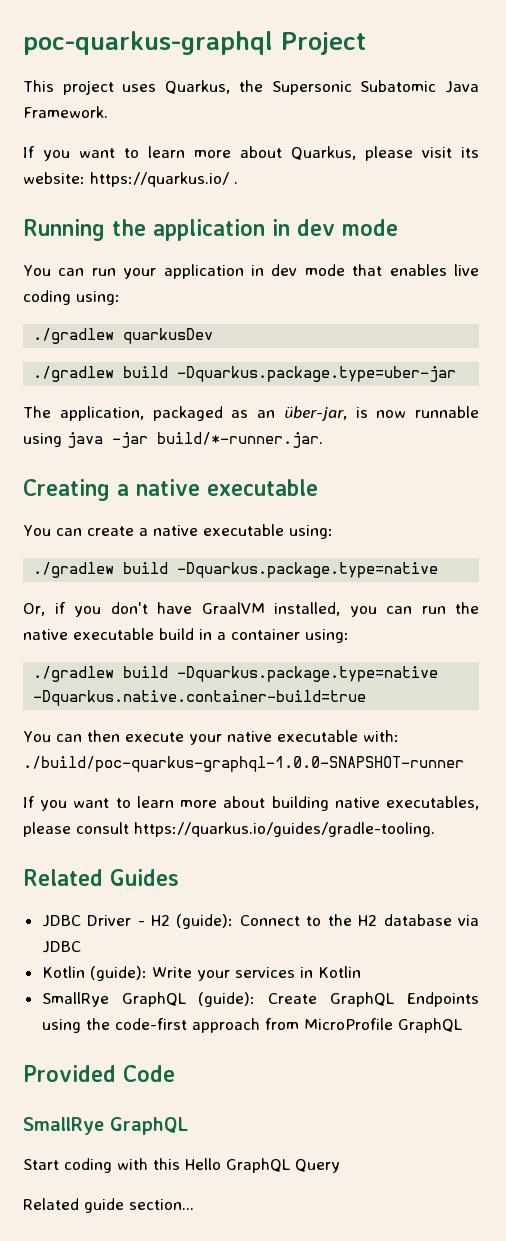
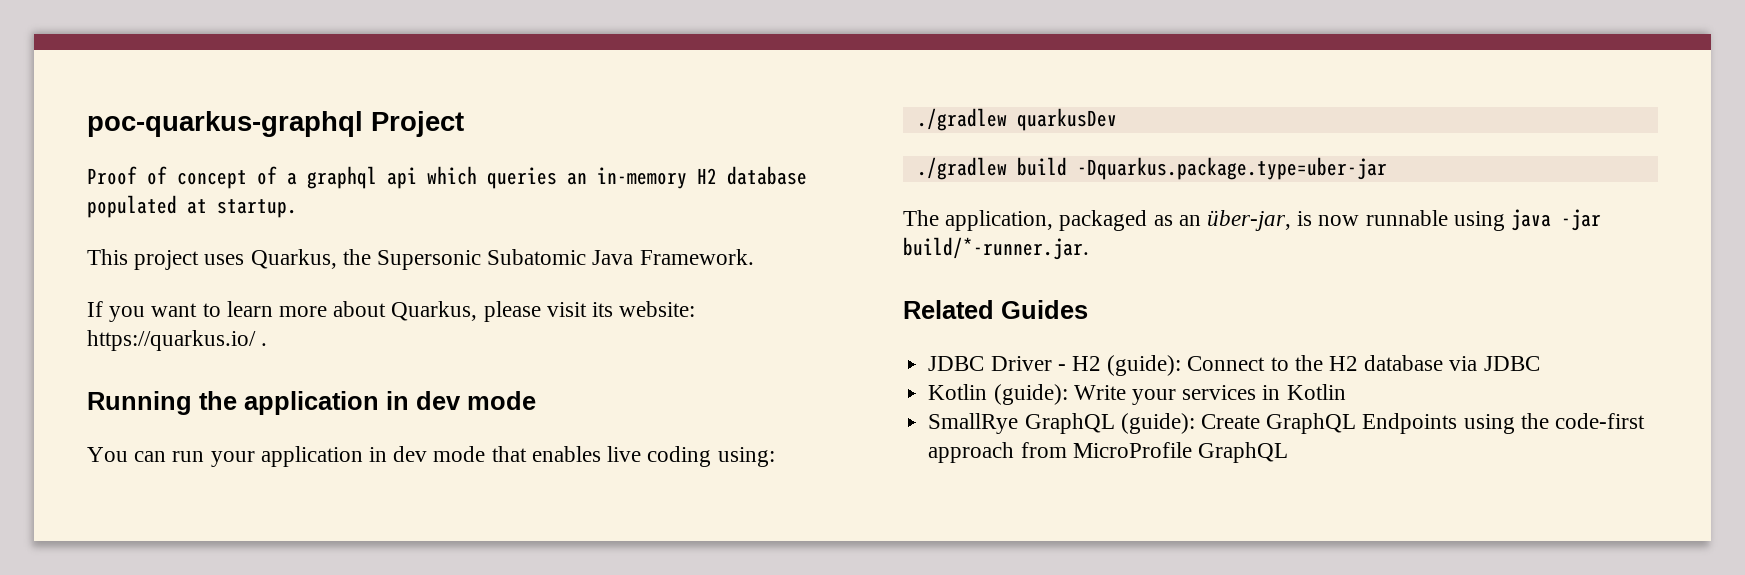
(366, 43) none -> [87,166,807,189] [87,195,297,218] // Proof of concept of a graphql api which queries an in-memory H2 database populated at startup.
[23,479,318,501] [23,524,333,539] [33,562,439,578] [23,602,479,617] [23,628,349,643] [33,666,439,682] [33,690,367,706] [23,730,399,745] [23,756,464,772] [23,796,480,811] [23,822,435,837] // Creating a native executable // You can create a native executable using: // ./gradlew build -Dquarkus.package.type=native // Or, if you don't have GraalVM installed, you can run the native executable build in a container using: // ./gradlew build -Dquarkus.package.type=native -Dquarkus.native.container-build=true // You can then execute your native executable with: ./build/poc-quarkus-graphql-1.0.0-SNAPSHOT-runner // If you want to learn more about building native executables, please consult https://quarkus.io/guides/gradle-tooling. -> (1089, 248) none
[23,1065,175,1082] [23,1117,188,1135] [23,1158,340,1173] [23,1198,194,1213] // Provided Code // SmallRye GraphQL // Start coding with this Hello GraphQL Query // Related guide section... -> (1288, 452) none

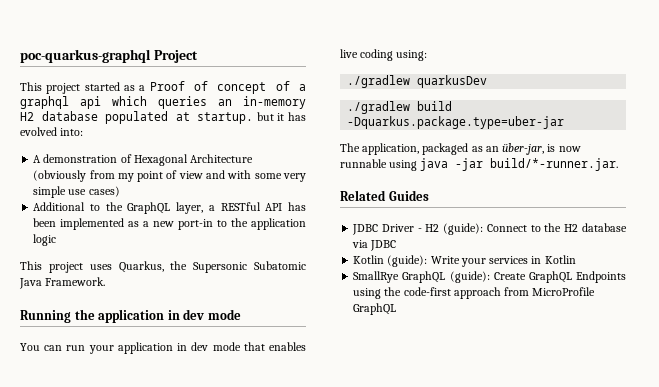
(464, 124) none -> [20,82,146,94] This project started as a
(297, 208) none -> [256,112,306,121] [20,127,84,136] [33,154,254,166] [33,170,306,182] [33,186,120,198] [33,202,306,214] [33,218,306,230] [33,234,57,246] but it has evolved into: // A demonstration of Hexagonal Architecture (obviously from my point of view and with some very simple use cases) // Additional to the GraphQL layer, a RESTful API has been implemented as a new port-in to the application logic
[87,301,696,322] [87,330,268,351] // If you want to learn more about Quarkus, please visit its website: https://quarkus.io/ . -> (106, 281) none

